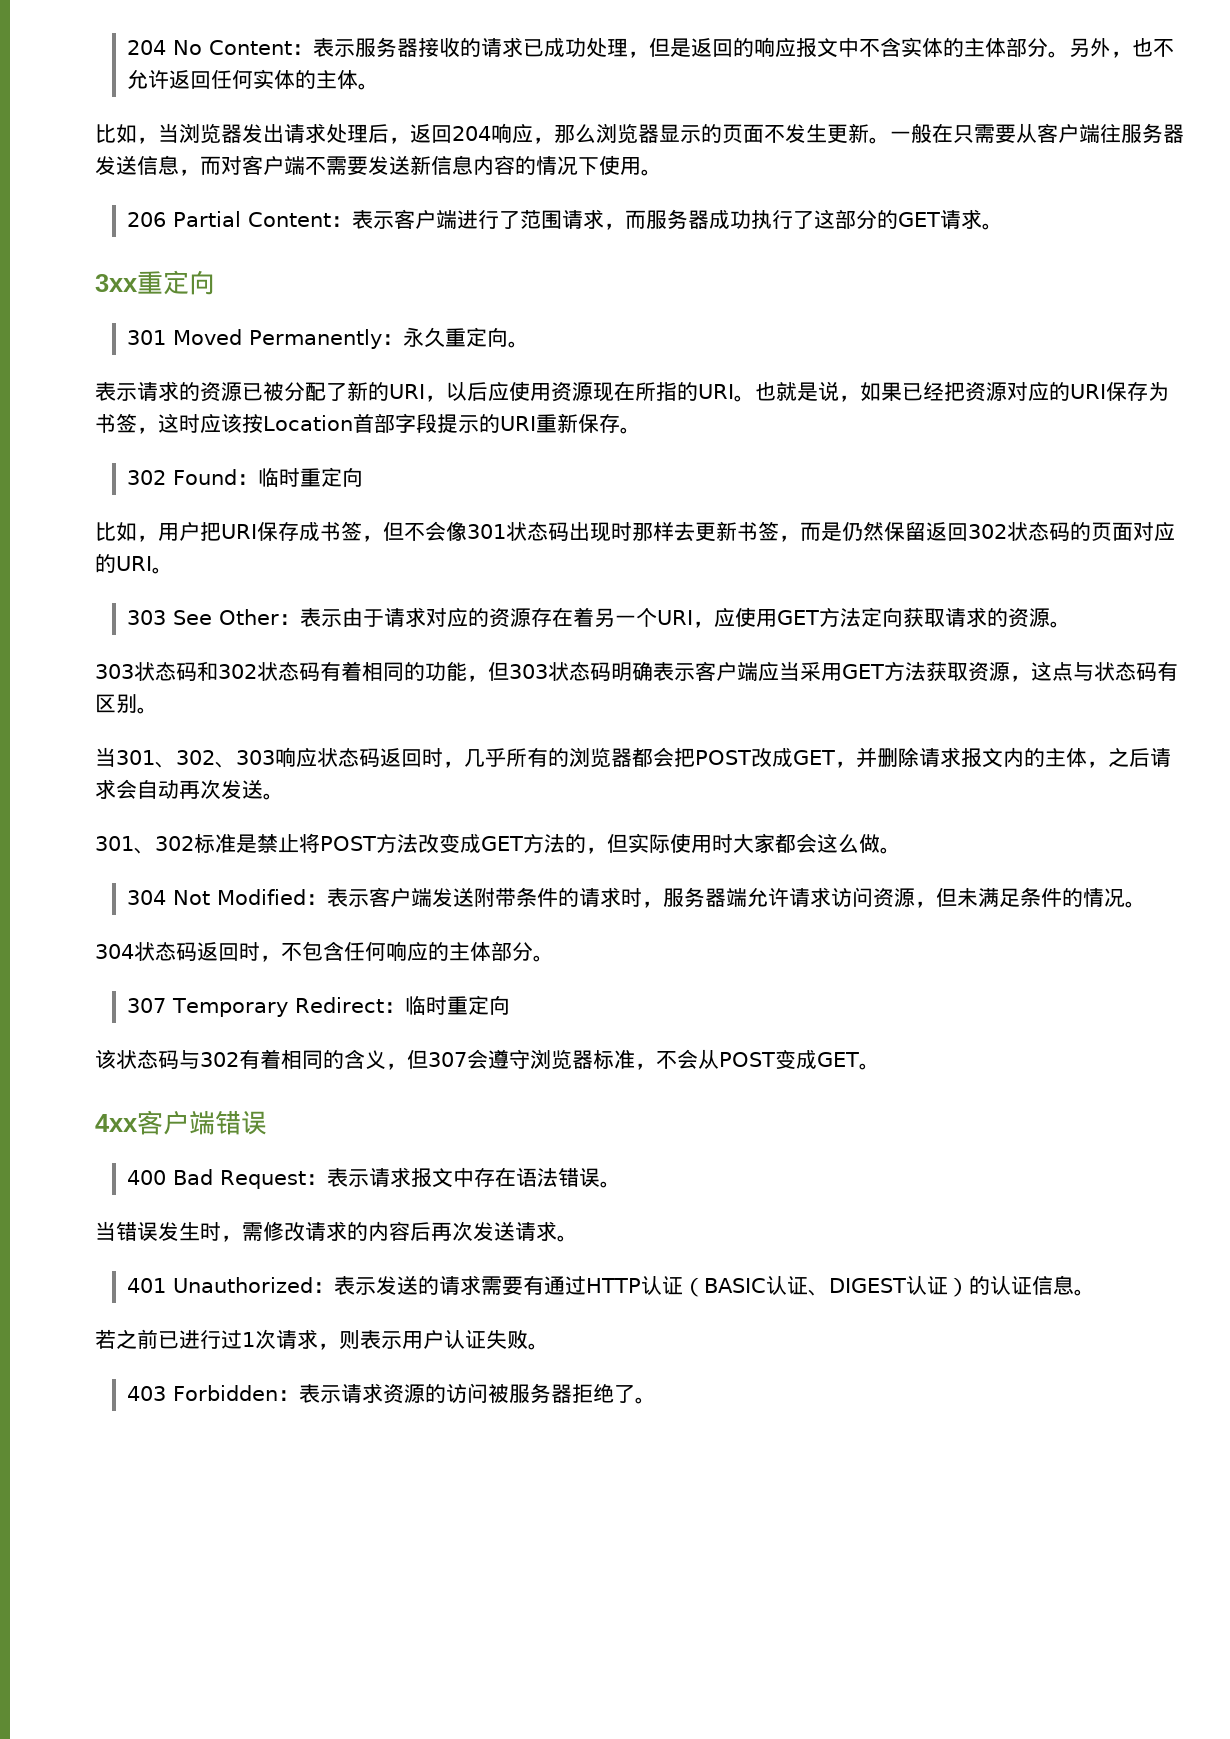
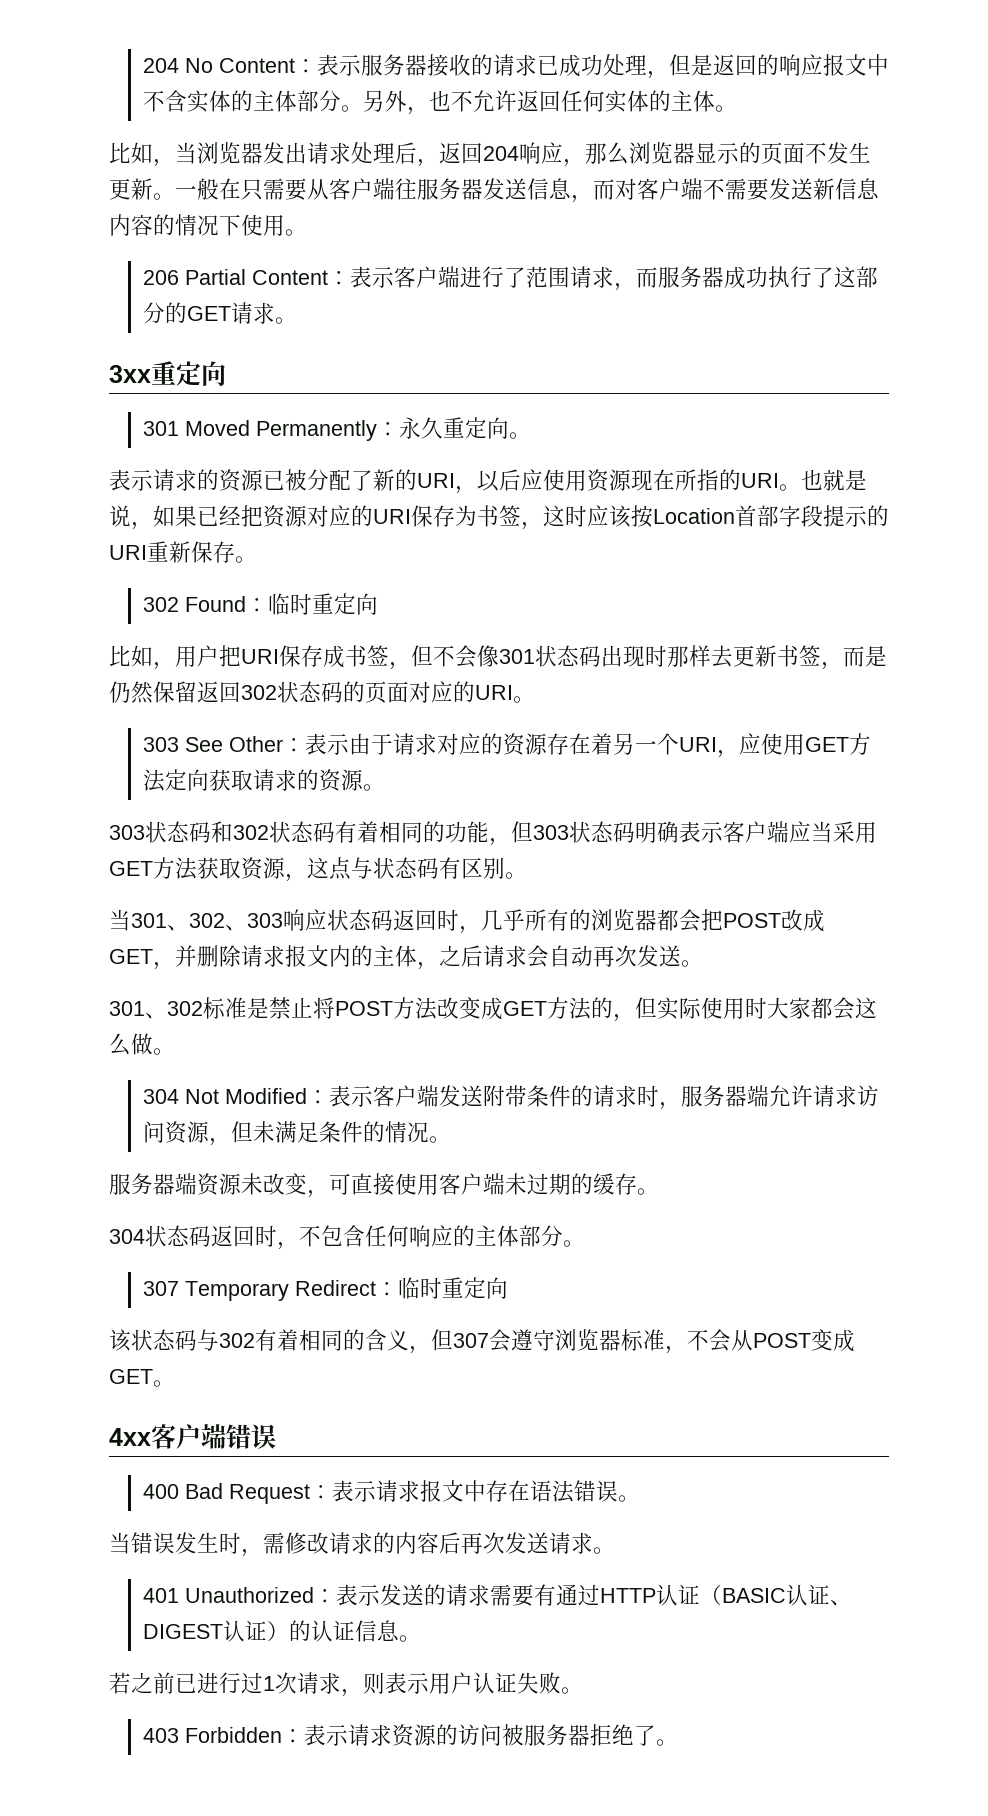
(1146, 904) none -> [109,1173,659,1198] // 服务器端资源未改变，可直接使用客户端未过期的缓存。

